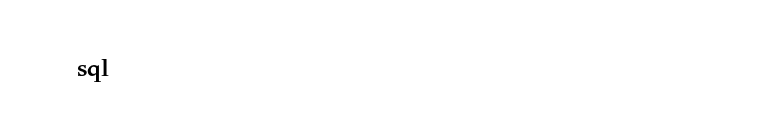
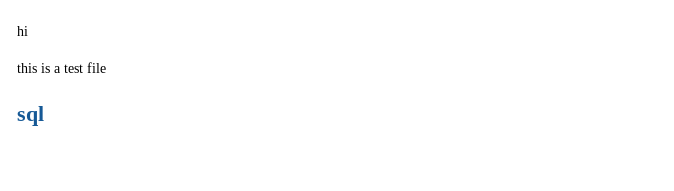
(77, 70) none -> [17,26,28,36] [17,62,106,73] hi // this is a test file //

